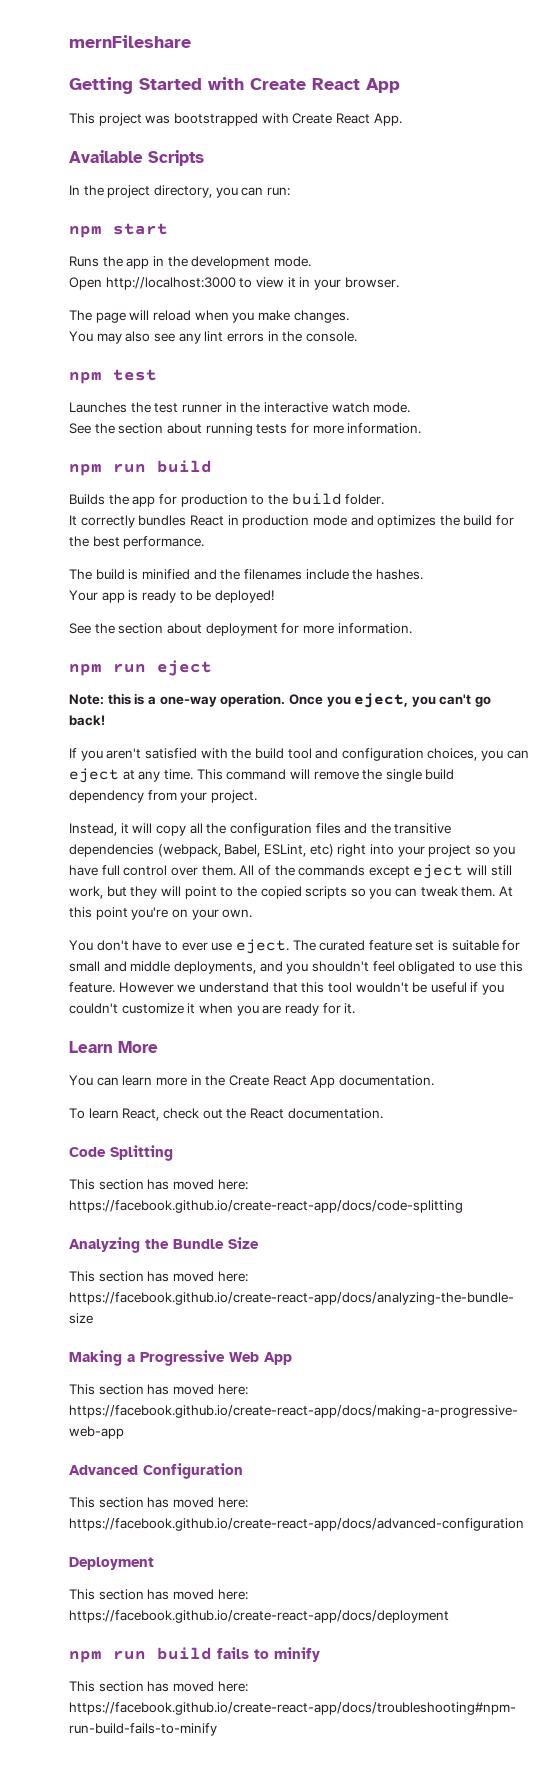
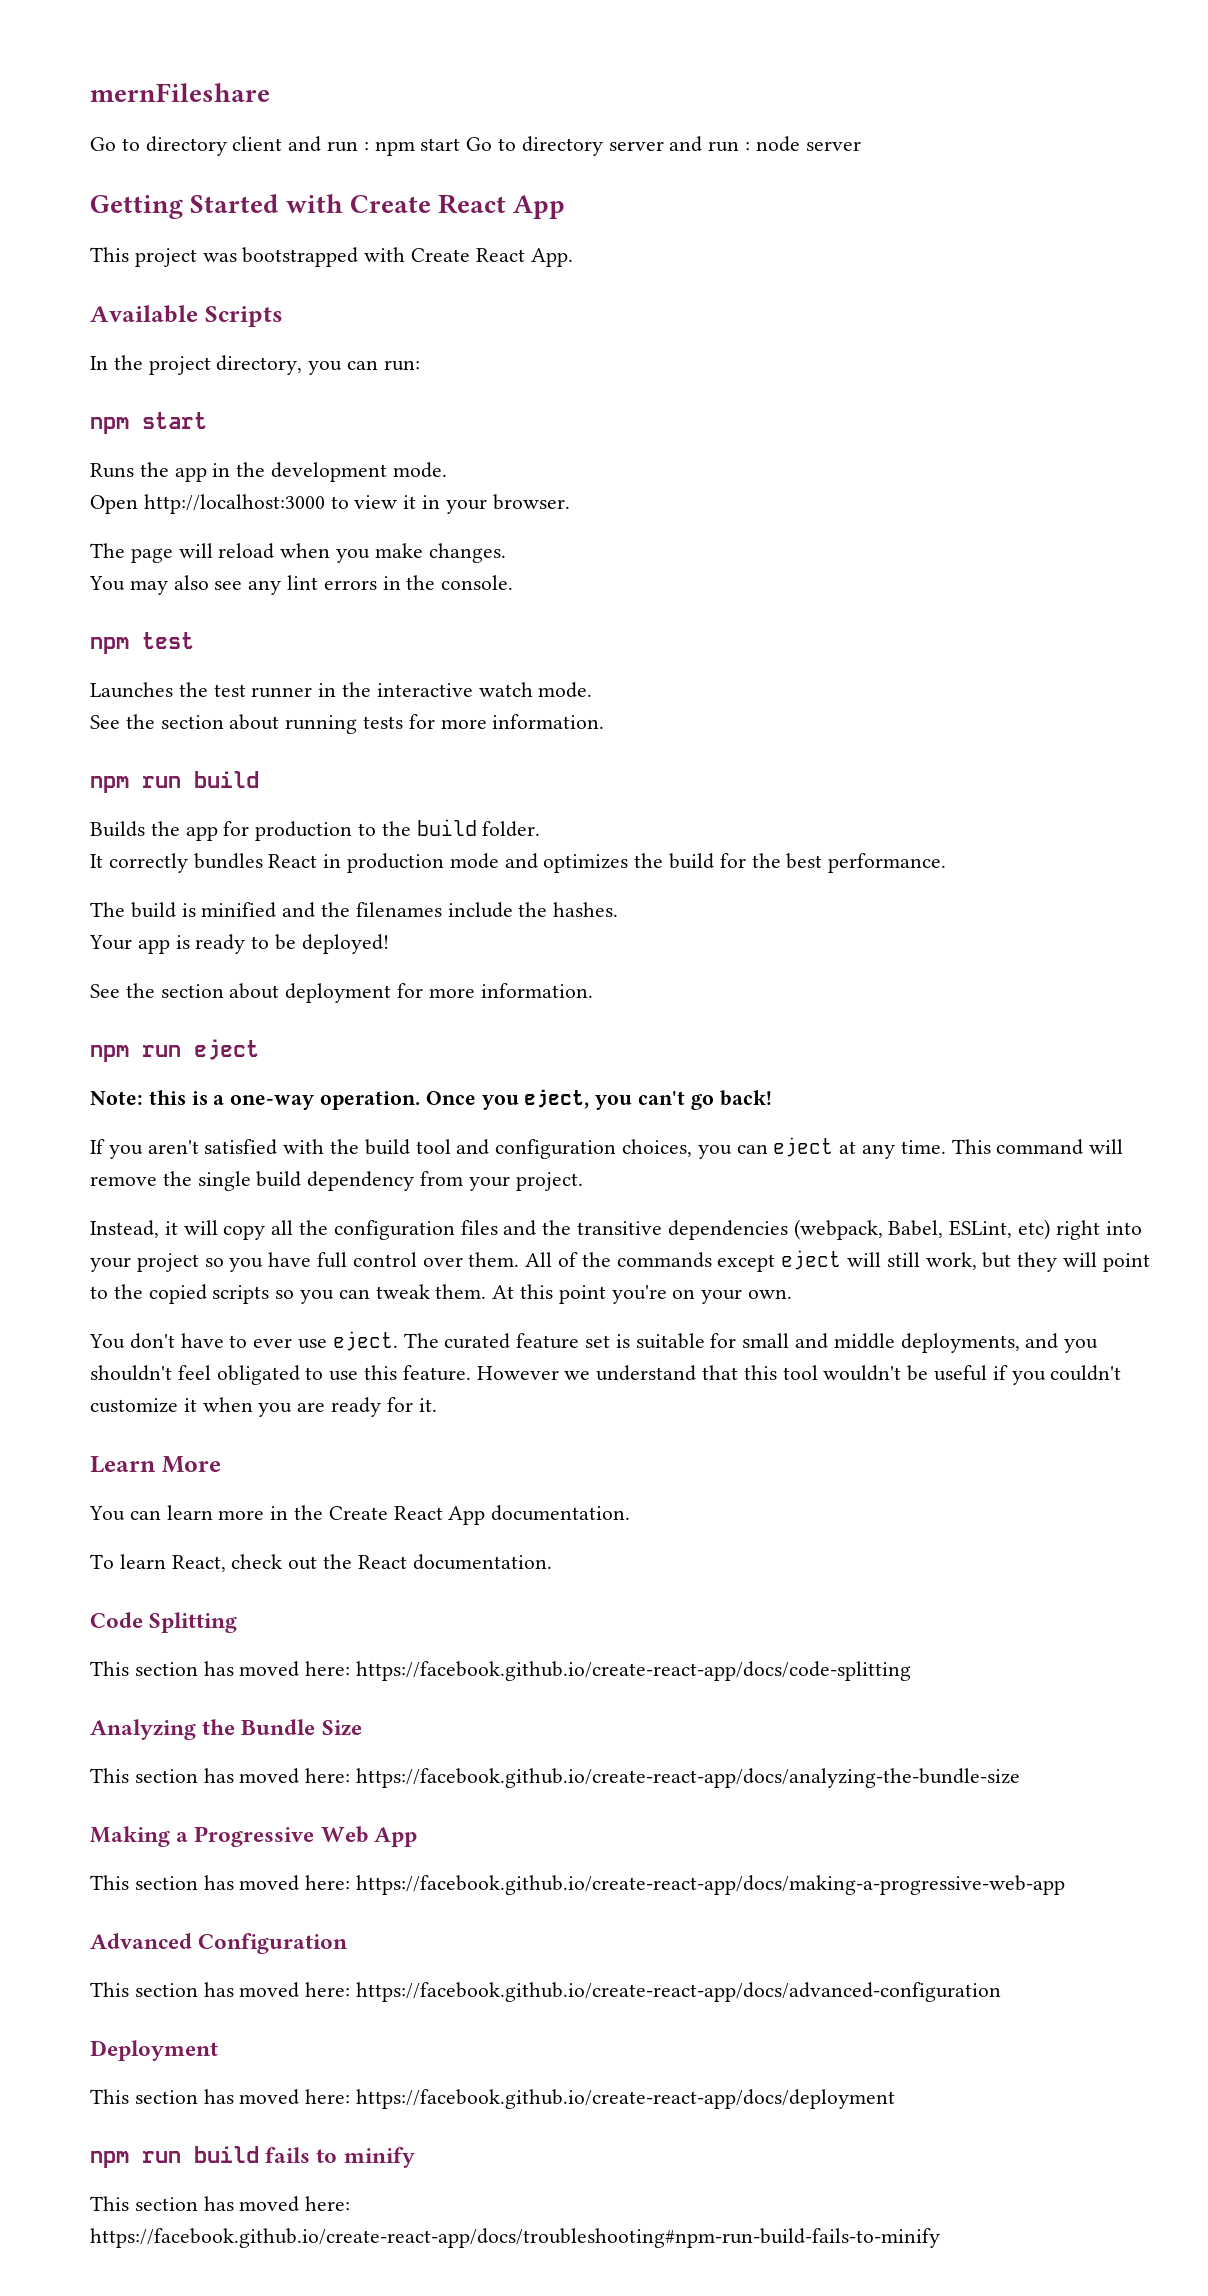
(191, 41) none -> [90,136,861,156] // Go to directory client and run : npm start Go to directory server and run : node server

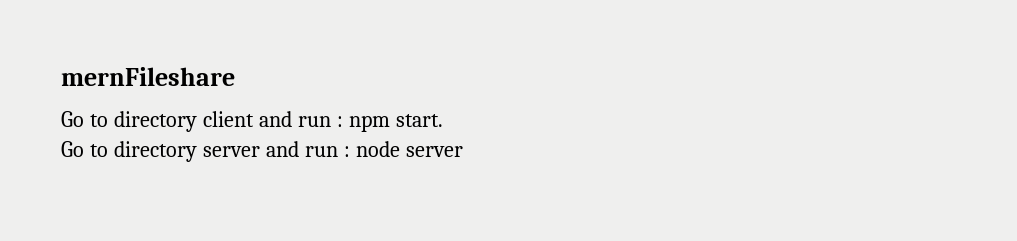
[420,138,461,151] start -> [395,114,443,127] start. //
[90,194,566,219] [90,247,573,267] [90,305,283,327] [90,355,420,375] [90,412,207,434] [90,462,447,482] [90,494,570,514] [90,543,506,563] [89,575,514,595] [90,632,194,654] [90,682,593,698] [90,714,605,734] [90,771,259,793] [90,819,541,841] [90,853,947,873] [90,902,619,918] [89,934,389,954] [90,983,593,1003] [90,1039,259,1062] [90,1089,772,1110] [90,1137,1124,1159] [90,1171,583,1191] [90,1219,1142,1240] [90,1250,1150,1272] [90,1284,793,1304] [89,1331,1099,1353] [90,1365,1122,1385] [90,1397,437,1417] [90,1456,221,1473] [89,1505,631,1525] [90,1554,552,1572] [90,1612,238,1633] [90,1661,912,1681] [90,1719,362,1740] [90,1768,1021,1788] [90,1826,417,1847] [90,1875,1066,1895] [90,1933,348,1954] [90,1982,1002,2002] [90,2040,218,2061] [90,2089,896,2109] [90,2146,415,2168] [90,2196,351,2212] [90,2228,940,2248] // Getting Started with Create React App // This project was bootstrapped with Create React App. // Available Scripts // In the project directory, you can run: // npm start // Runs the app in the development mode. // Open http://localhost:3000 to view it in your browser. // The page will reload when you make changes. // You may also see any lint errors in the console. // npm test // Launches the test runner in the interactive watch mode. // See the section about running tests for more information. // npm run build // Builds the app for production to the build folder. // It correctly bundles React in production mode and optimizes the build for the best performance. // The build is minified and the filenames include the hashes. // Your app is ready to be deployed! // See the section about deployment for more information. // npm run eject // Note: this is a one-way operation. Once you eject, you can't go back! // If you aren't satisfied with the build tool and configuration choices, you can eject at any time. This command will remove the single build dependency from your project. // Instead, it will copy all the configuration files and the transitive dependencies (webpack, Babel, ESLint, etc) right into your project so you have full control over them. All of the commands except eject will still work, but they will point to the copied scripts so you can tweak them. At this point you're on your own. // You don't have to ever use eject. The curated feature set is suitable for small and middle deployments, and you shouldn't feel obligated to use this feature. However we understand that this tool wouldn't be useful if you couldn't customize it when you are ready for it. // Learn More // You can learn more in the Create React App documentation. // To learn React, check out the React documentation. // Code Splitting // This section has moved here: https://facebook.github.io/create-react-app/docs/code-splitting // Analyzing the Bundle Size // This section has moved here: https://facebook.github.io/create-react-app/docs/analyzing-the-bundle-size // Making a Progressive Web App // This section has moved here: https://facebook.github.io/create-react-app/docs/making-a-progressive-web-app // Advanced Configuration // This section has moved here: https://facebook.github.io/create-react-app/docs/advanced-configuration // Deployment // This section has moved here: https://facebook.github.io/create-react-app/docs/deployment // npm run build fails to minify // This section has moved here: https://facebook.github.io/create-react-app/docs/troubleshooting#npm-run-build-fails-to-minify -> (463, 151) none

